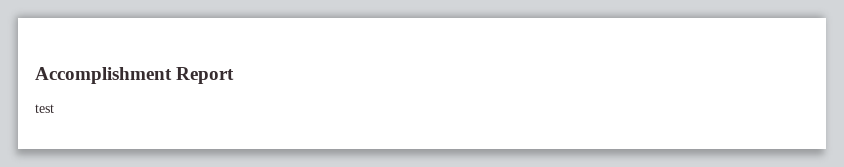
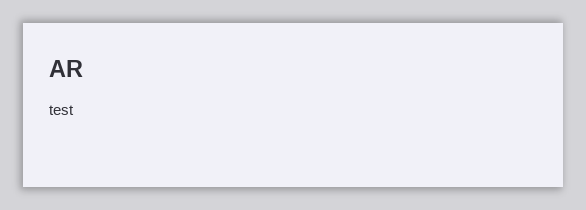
[35,67,235,84] Accomplishment Report -> [49,60,83,77] AR

